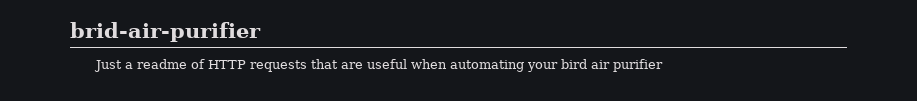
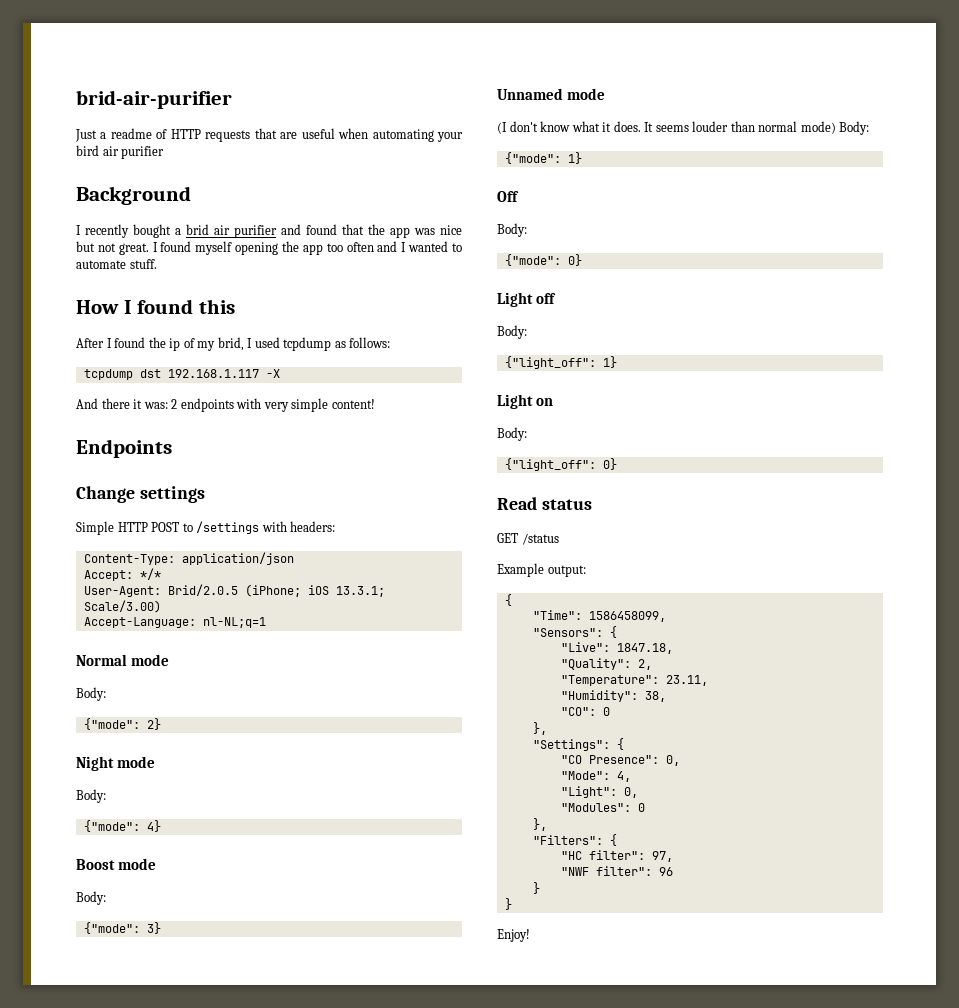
(664, 65) none -> [76,186,191,205] [76,224,462,238] [76,241,462,255] [76,259,157,269] [76,299,235,314] [76,337,391,351] [83,369,280,380] [76,398,375,412] [76,439,172,458] [76,486,205,503] [76,521,336,535] [83,552,294,565] [83,568,161,581] [83,584,385,597] [83,600,161,613] [83,617,266,628] [76,654,170,666] [76,687,106,701] [83,718,161,730] [76,756,156,771] [76,789,106,803] [83,820,161,832] [76,858,157,870] [76,891,106,905] [83,922,161,934] [497,88,606,100] [497,121,870,135] [504,152,582,164] [497,191,519,202] [497,223,527,237] [504,254,582,266] [497,292,557,307] [497,325,527,339] [504,356,617,369] [497,394,554,409] [497,427,527,441] [504,458,617,471] [497,497,592,510] [497,533,559,545] [497,563,586,577] [504,594,512,606] [532,610,666,622] [532,626,617,638] [560,642,673,654] [560,658,652,670] [560,675,708,686] [560,690,666,702] [560,707,610,716] [532,722,547,735] [532,738,624,751] [560,755,680,766] [560,771,631,782] [560,786,638,798] [560,803,645,812] [532,818,547,831] [532,834,617,846] [560,850,673,862] [560,866,673,876] [532,882,540,894] [504,898,512,910] [497,929,530,942] // Background // I recently bought a brid air purifier and found that the app was nice but not great. I found myself opening the app too often and I wanted to automate stuff. // How I found this // After I found the ip of my brid, I used tcpdump as follows: // tcpdump dst 192.168.1.117 -X // And there it was: 2 endpoints with very simple content! // Endpoints // Change settings // Simple HTTP POST to /settings with headers: // Content-Type: application/json // Accept: */* // User-Agent: Brid/2.0.5 (iPhone; iOS 13.3.1; Scale/3.00) // Accept-Language: nl-NL;q=1 // Normal mode // Body: // {"mode": 2} // Night mode // Body: // {"mode": 4} // Boost mode // Body: // {"mode": 3} // Unnamed mode // (I don't know what it does. It seems louder than normal mode) Body: // {"mode": 1} // Off // Body: // {"mode": 0} // Light off // Body: // {"light_off": 1} // Light on // Body: // {"light_off": 0} // Read status // GET /status // Example output: // { // "Time": 1586458099, // "Sensors": { // "Live": 1847.18, // "Quality": 2, // "Temperature": 23.11, // "Humidity": 38, // "CO": 0 // }, // "Settings": { // "CO Presence": 0, // "Mode": 4, // "Light": 0, // "Modules": 0 // }, // "Filters": { // "HC filter": 97, // "NWF filter": 96 // } // } // Enjoy!

